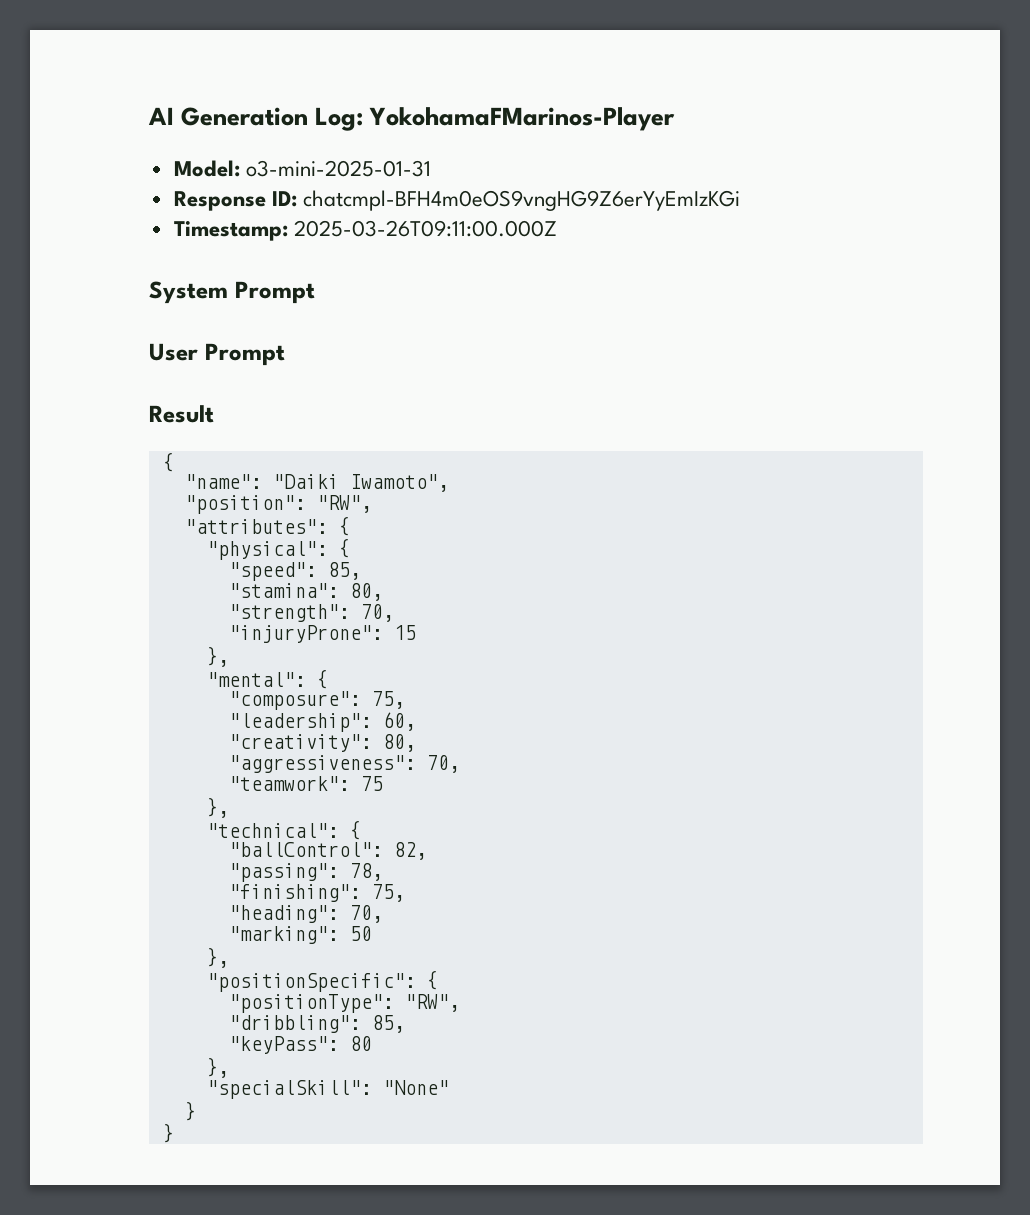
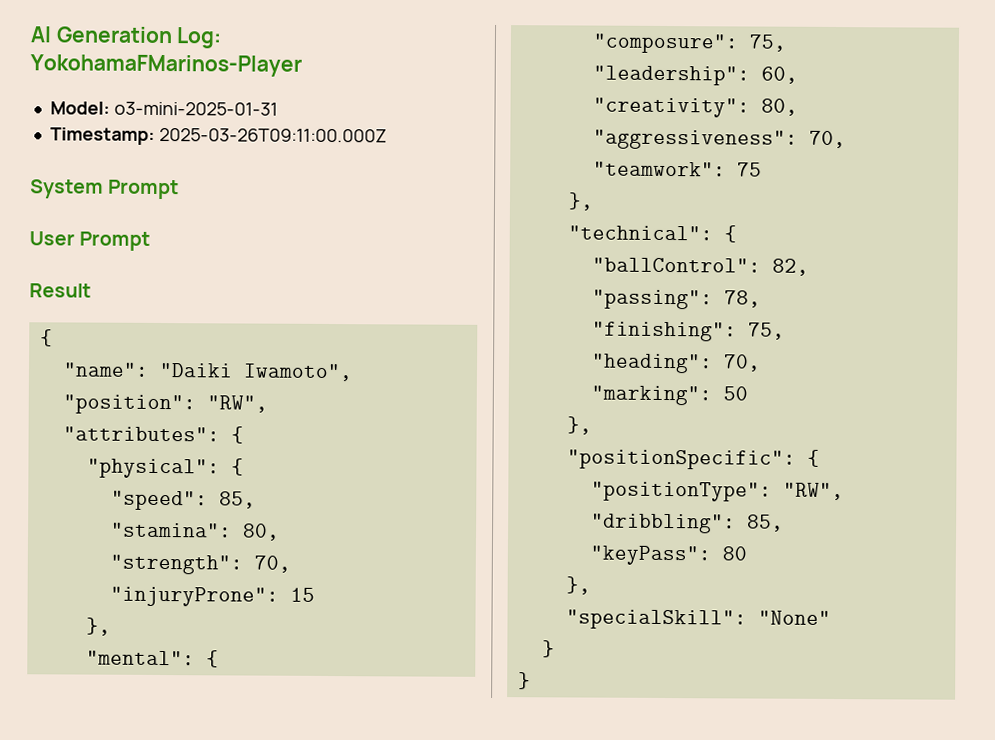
[173,190,740,211] // Response ID: chatcmpl-BFH4m0eOS9vngHG9Z6erYyEmIzKGi -> (278, 108) none

